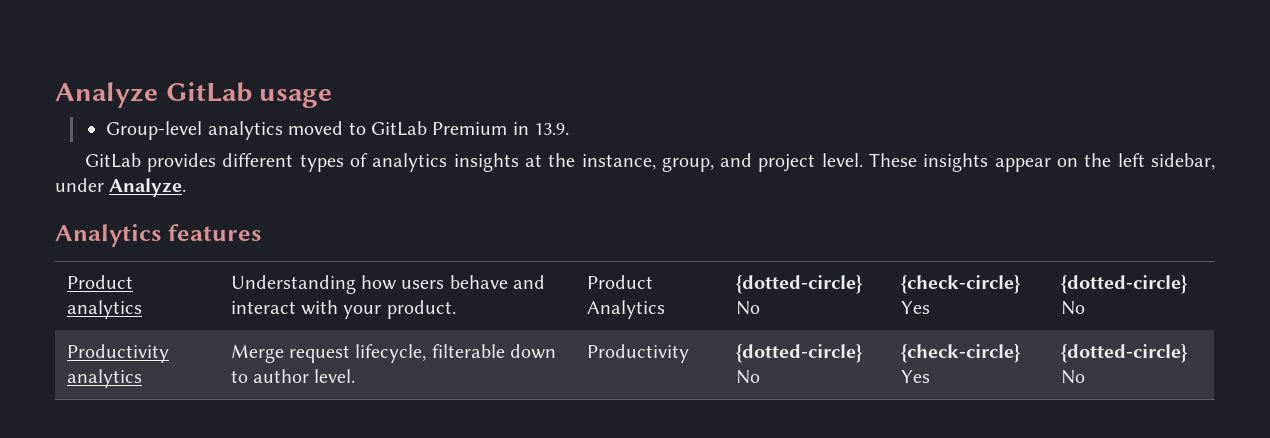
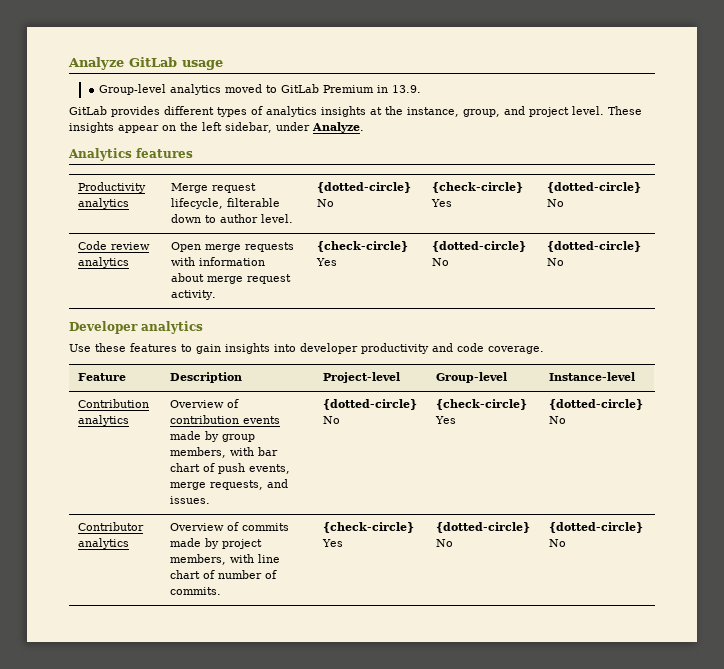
[66,275,133,289] [66,300,142,319] [230,275,546,294] [230,300,456,319] [586,275,653,289] [586,300,665,319] [735,275,863,294] [735,301,760,315] [900,275,1021,294] [900,301,930,314] [1060,275,1188,294] [1060,301,1085,315] // Product analytics | Understanding how users behave and interact with your product. | Product Analytics | {dotted-circle} No | {check-circle} Yes | {dotted-circle} No -> (193, 153) none
[586,344,689,363] [735,344,863,363] [735,370,760,384] [900,344,1021,363] [900,370,930,383] [1060,344,1188,363] [1060,370,1085,384] Productivity | {dotted-circle} No | {check-circle} Yes | {dotted-circle} No -> [316,182,411,193] [316,199,334,207] [431,182,523,193] [430,199,452,207] [546,182,641,193] [546,199,564,207] [77,241,150,250] [77,257,129,268] [170,242,294,252] [170,257,265,266] [170,273,291,284] [170,290,216,300] [316,241,408,252] [315,258,337,266] [431,241,526,252] [431,258,449,266] [546,241,641,252] [546,258,564,266] [69,321,203,334] [69,343,544,354] [77,373,126,381] [169,372,242,383] [322,372,400,383] [435,372,507,383] [548,372,635,381] [77,399,149,408] [77,415,129,426] [169,399,239,408] [169,415,280,424] [169,431,255,442] [169,447,278,458] [169,463,290,474] [169,479,288,490] [169,496,210,504] [322,399,417,410] [322,416,340,424] [435,399,527,410] [434,416,456,424] [548,399,643,410] [548,416,566,424] [77,522,144,531] [77,538,129,549] [169,522,289,531] [169,538,262,549] [169,554,280,565] [169,570,277,579] [169,587,221,595] [322,522,414,533] [321,539,343,547] [435,522,530,533] [435,539,453,547] [548,522,643,533] [548,539,566,547] {dotted-circle} No | {check-circle} Yes | {dotted-circle} No // Code review analytics | Open merge requests with information about merge request activity. | {check-circle} Yes | {dotted-circle} No | {dotted-circle} No // Developer analytics // Use these features to gain insights into developer productivity and code coverage. // Feature | Description | Project-level | Group-level | Instance-level // Contribution analytics | Overview of contribution events made by group members, with bar chart of push events, merge requests, and issues. | {dotted-circle} No | {check-circle} Yes | {dotted-circle} No // Contributor analytics | Overview of commits made by project members, with line chart of number of commits. | {check-circle} Yes | {dotted-circle} No | {dotted-circle} No

